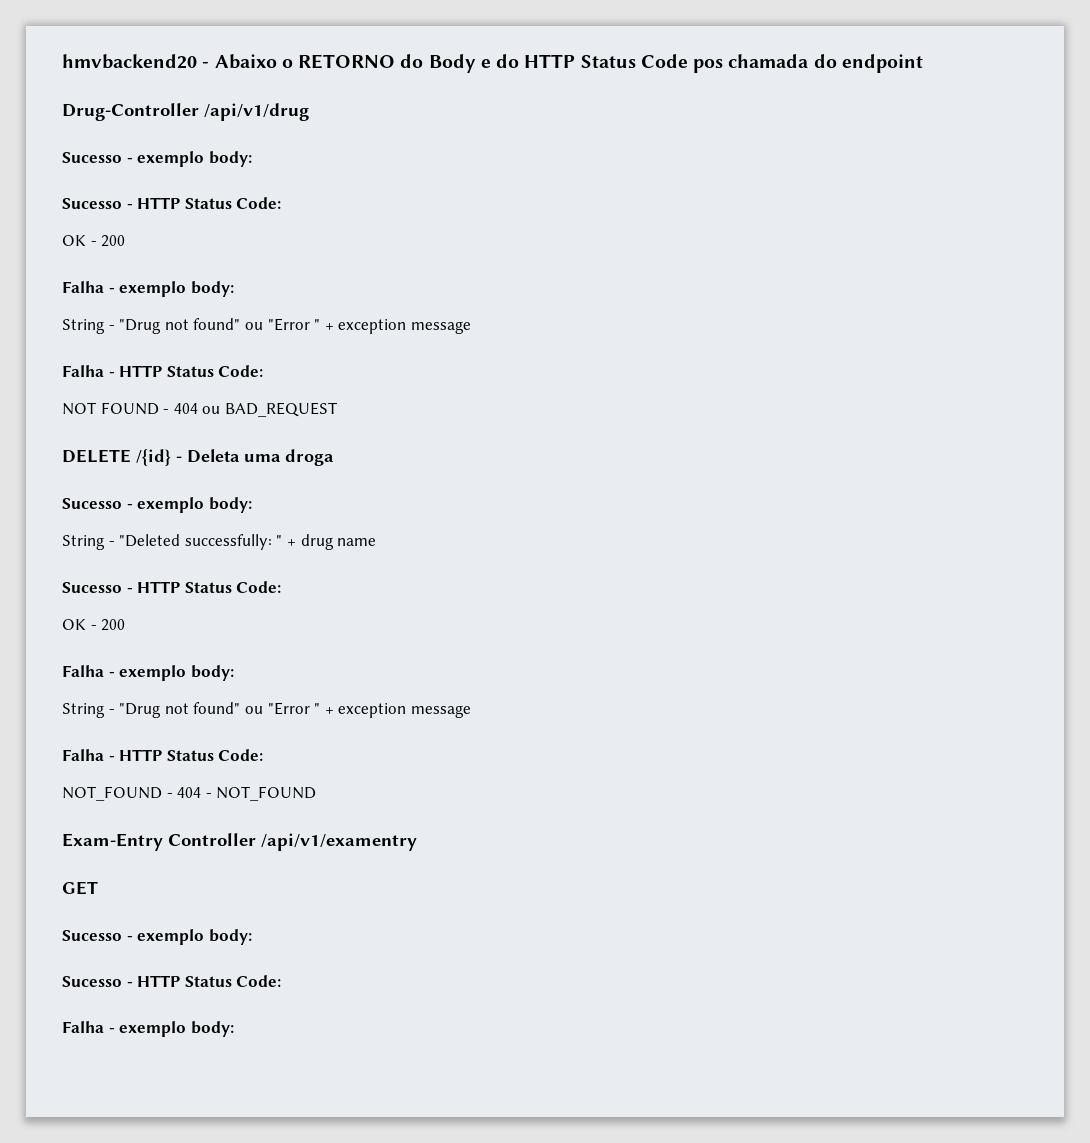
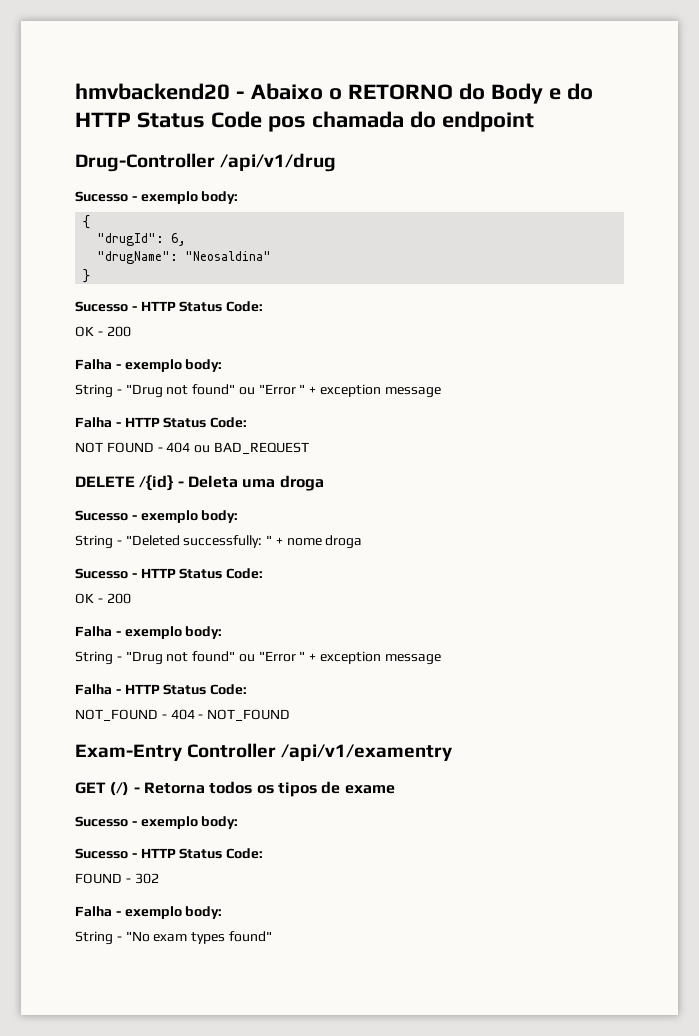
(252, 159) none -> [83,215,91,229] [97,233,187,246] [97,251,272,264] [83,269,91,283] // { // "drugId": 6, // "drugName": "Neosaldina" // }
[300,534,377,550] drug name -> [286,535,363,549] nome droga
[62,929,252,945] [62,975,282,987] [62,1021,234,1037] // Sucesso - exemplo body: // Sucesso - HTTP Status Code: // Falha - exemplo body: -> [110,781,395,797] [75,816,239,829] [75,848,264,859] [75,873,159,884] [75,906,223,919] [75,931,272,945] (/) - Retorna todos os tipos de exame // Sucesso - exemplo body: // Sucesso - HTTP Status Code: // FOUND - 302 // Falha - exemplo body: // String - "No exam types found"

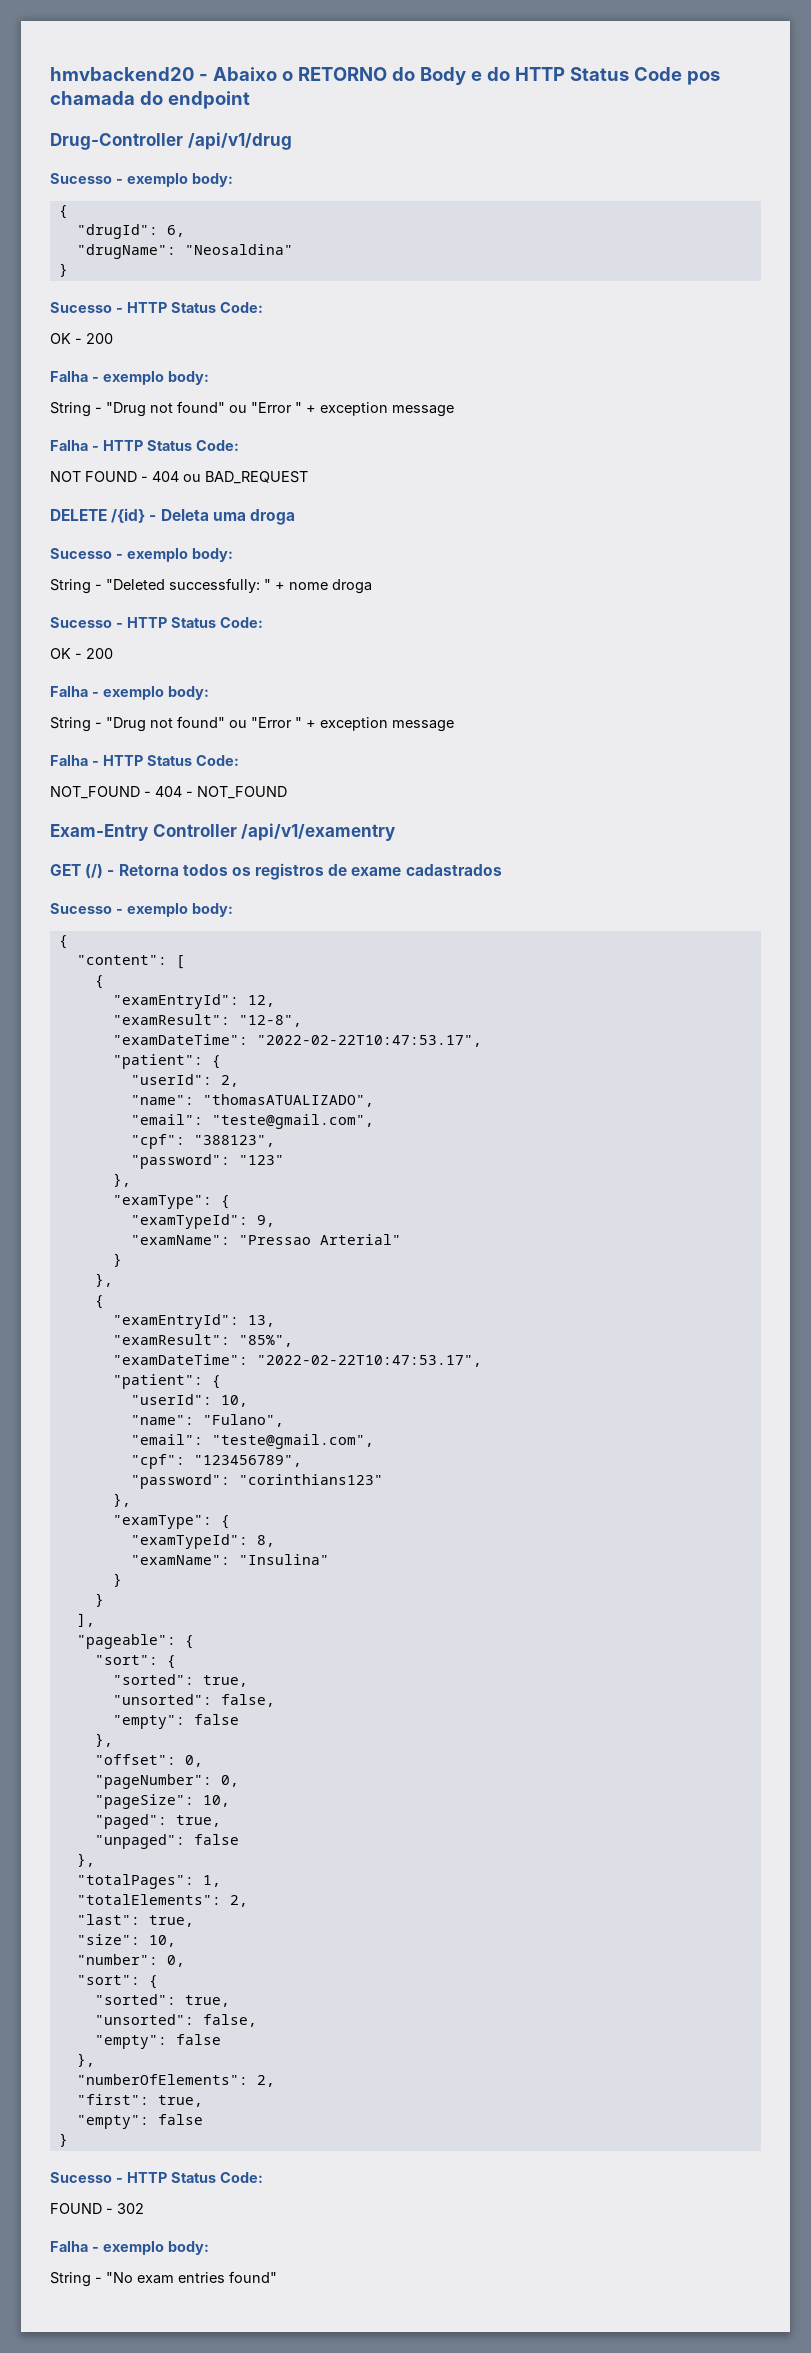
[277,782,317,797] tipos -> [255,863,325,880] registros
[75,816,239,829] // Sucesso - exemplo body: -> [405,864,502,876] [50,903,233,917] [58,935,68,949] [76,955,185,969] [94,975,104,989] [112,994,275,1009] [112,1014,302,1027] [112,1034,482,1047] [112,1054,221,1069] [130,1074,239,1087] [130,1094,374,1107] [130,1114,374,1129] [130,1134,275,1149] [130,1154,284,1169] [112,1173,131,1187] [112,1195,230,1209] [130,1214,275,1229] [130,1234,401,1245] [112,1253,122,1267] [94,1273,113,1287] [94,1295,104,1309] [112,1314,275,1329] [112,1334,293,1347] [112,1354,482,1367] [112,1374,221,1389] [130,1394,248,1407] [130,1414,284,1427] [130,1434,374,1449] [130,1454,302,1469] [130,1474,383,1489] [112,1493,131,1507] [112,1515,230,1529] [130,1534,275,1549] [130,1554,329,1565] [112,1573,122,1587] [94,1593,104,1607] [76,1613,95,1627] [76,1634,194,1649] [94,1655,176,1669] [112,1674,248,1687] [112,1694,275,1707] [112,1714,239,1729] [94,1733,113,1747] [94,1754,203,1767] [94,1774,239,1789] [94,1794,230,1809] [94,1814,221,1829] [94,1834,239,1849] [76,1853,95,1867] [76,1874,221,1889] [76,1894,248,1907] [76,1914,194,1927] [76,1934,176,1947] [76,1954,185,1967] [76,1975,158,1989] [94,1994,230,2007] [94,2014,257,2027] [94,2034,221,2049] [76,2053,95,2067] [76,2074,275,2087] [76,2094,203,2107] [76,2114,203,2129] [58,2133,68,2147] cadastrados // Sucesso - exemplo body: // { // "content": [ // { // "examEntryId": 12, // "examResult": "12-8", // "examDateTime": "2022-02-22T10:47:53.17", // "patient": { // "userId": 2, // "name": "thomasATUALIZADO", // "email": "teste@gmail.com", // "cpf": "388123", // "password": "123" // }, // "examType": { // "examTypeId": 9, // "examName": "Pressao Arterial" // } // }, // { // "examEntryId": 13, // "examResult": "85%", // "examDateTime": "2022-02-22T10:47:53.17", // "patient": { // "userId": 10, // "name": "Fulano", // "email": "teste@gmail.com", // "cpf": "123456789", // "password": "corinthians123" // }, // "examType": { // "examTypeId": 8, // "examName": "Insulina" // } // } // ], // "pageable": { // "sort": { // "sorted": true, // "unsorted": false, // "empty": false // }, // "offset": 0, // "pageNumber": 0, // "pageSize": 10, // "paged": true, // "unpaged": false // }, // "totalPages": 1, // "totalElements": 2, // "last": true, // "size": 10, // "number": 0, // "sort": { // "sorted": true, // "unsorted": false, // "empty": false // }, // "numberOfElements": 2, // "first": true, // "empty": false // }
[191,932,226,944] types -> [178,2272,225,2283] entries

